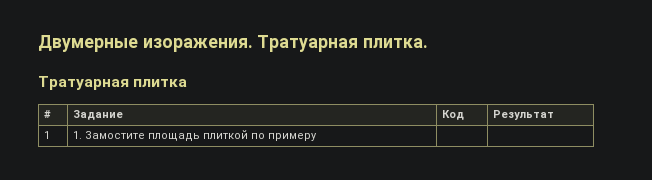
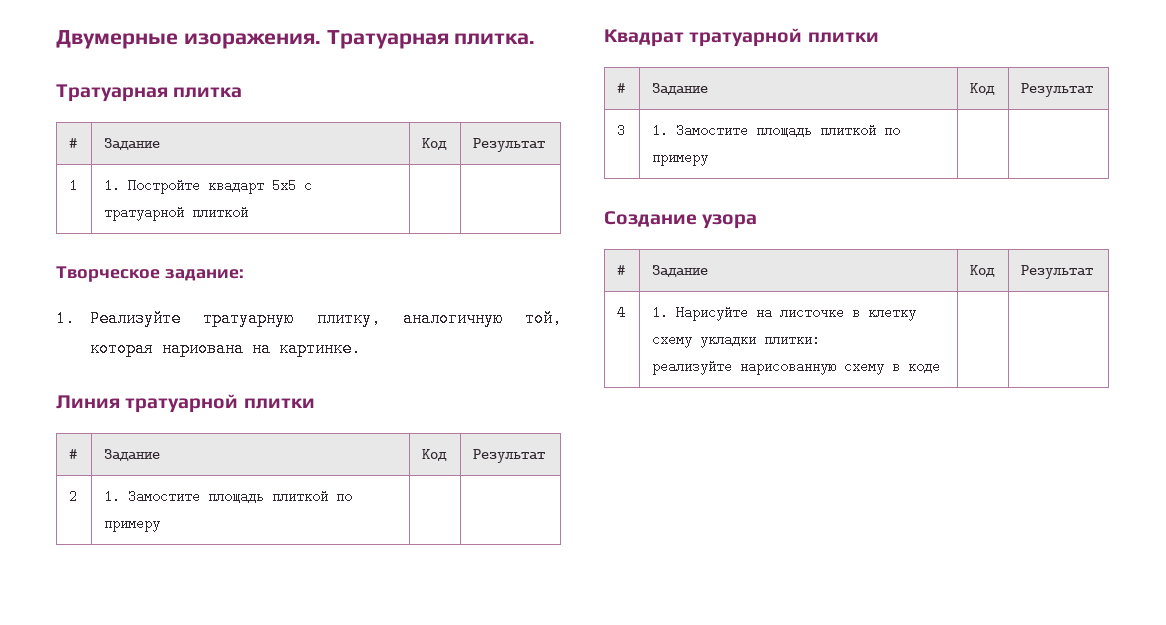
[73,130,318,142] | 1. Замостите площадь плиткой по примеру | | -> [104,177,313,194] [104,204,249,221] [56,266,244,282] [56,310,562,327] [90,340,362,357] [56,394,315,413] [69,449,78,459] [104,449,161,461] [422,449,448,461] [473,449,546,463] [69,490,78,503] [104,488,353,504] [104,515,161,532] [604,28,879,47] [617,83,626,93] [652,83,709,95] [970,83,996,95] [1021,83,1094,97] [617,124,626,137] [652,122,901,138] [652,149,709,166] [604,211,758,229] [617,265,626,275] [652,265,709,277] [970,265,996,277] [1021,265,1094,279] [617,306,626,319] [652,304,917,321] [652,331,821,348] [652,358,941,375] | 1. Постройте квадарт 5х5 с тратуарной плиткой | | // Творческое задание: // 1. Реализуйте тратуарную плитку, аналогичную той, которая нариована на картинке. // Линия тратуарной плитки // # | Задание | Код | Результат // 2 | 1. Замостите площадь плиткой по примеру | | // Квадрат тратуарной плитки // # | Задание | Код | Результат // 3 | 1. Замостите площадь плиткой по примеру | | // Создание узора // # | Задание | Код | Результат // 4 | 1. Нарисуйте на листочке в клетку схему укладки плитки: // реализуйте нарисованную схему в коде | |

